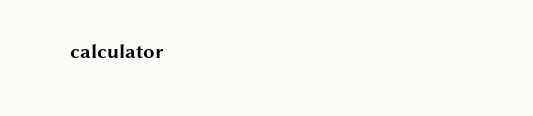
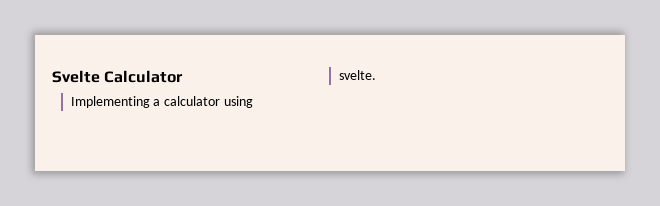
[70,44,164,58] calculator -> [52,70,184,83] [70,96,253,108] [338,70,376,80] Svelte Calculator // Implementing a calculator using svelte.

